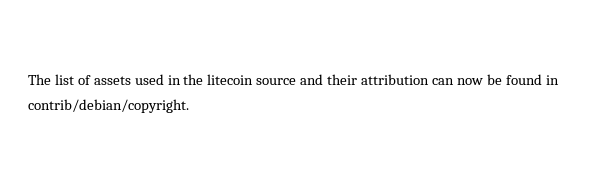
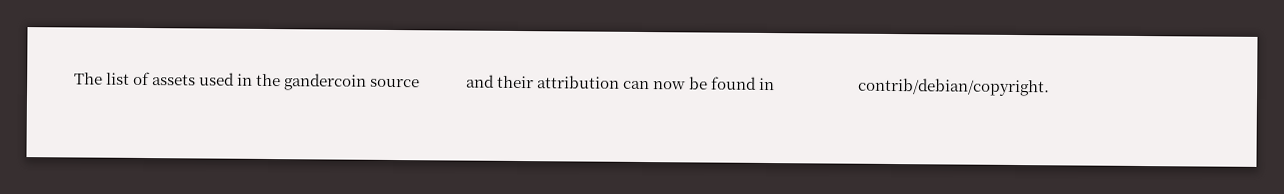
[207,74,254,85] litecoin -> [284,73,368,91] gandercoin

